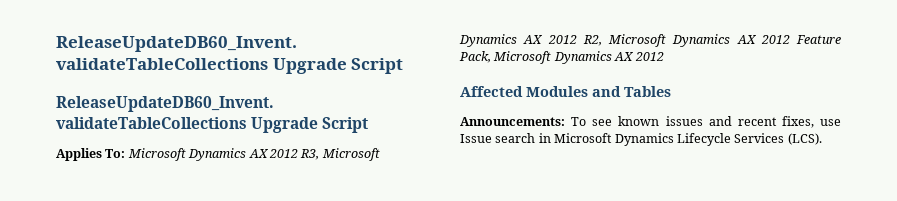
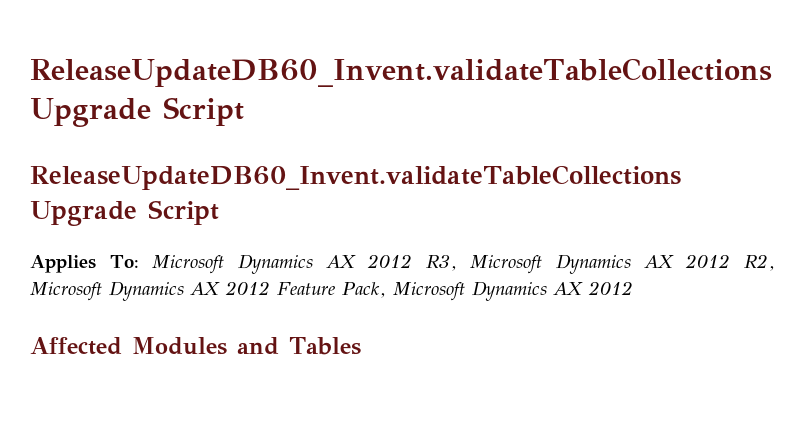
[460,116,841,128] [460,133,822,146] // Announcements: To see known issues and recent fixes, use Issue search in Microsoft Dynamics Lifecycle Services (LCS). -> (361, 346) none

